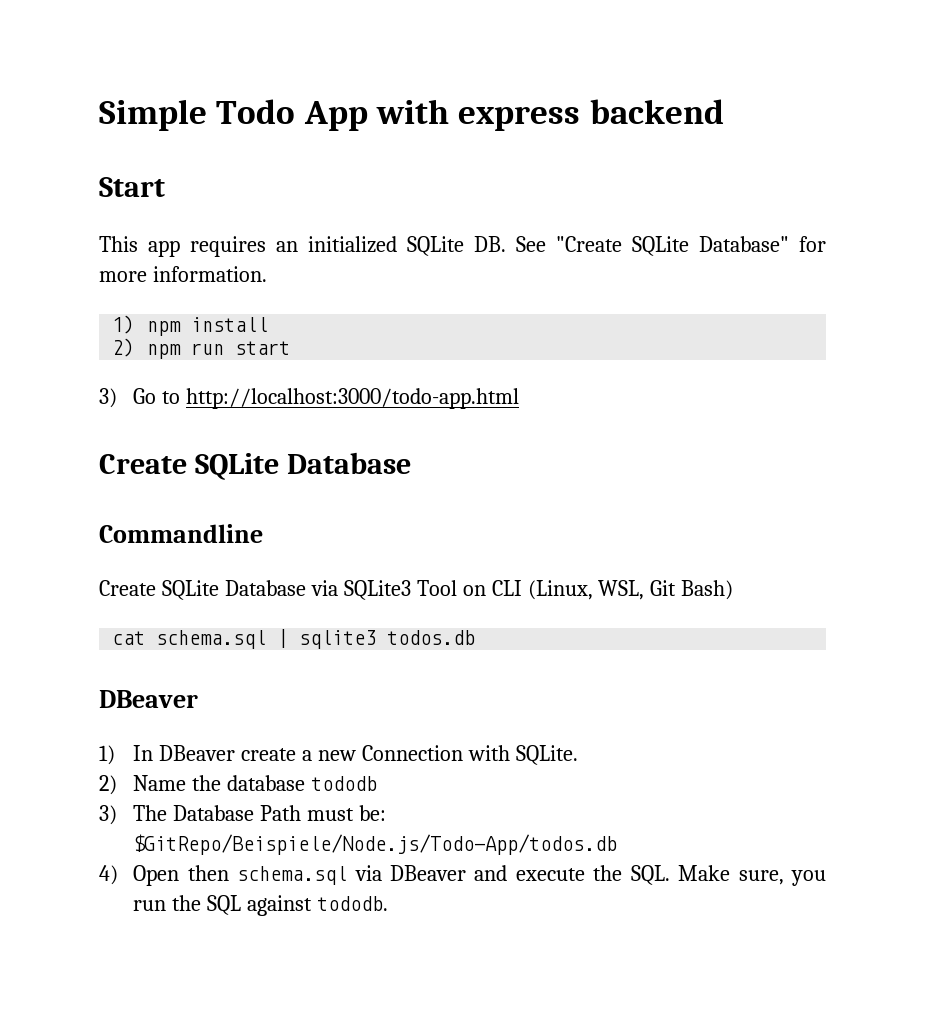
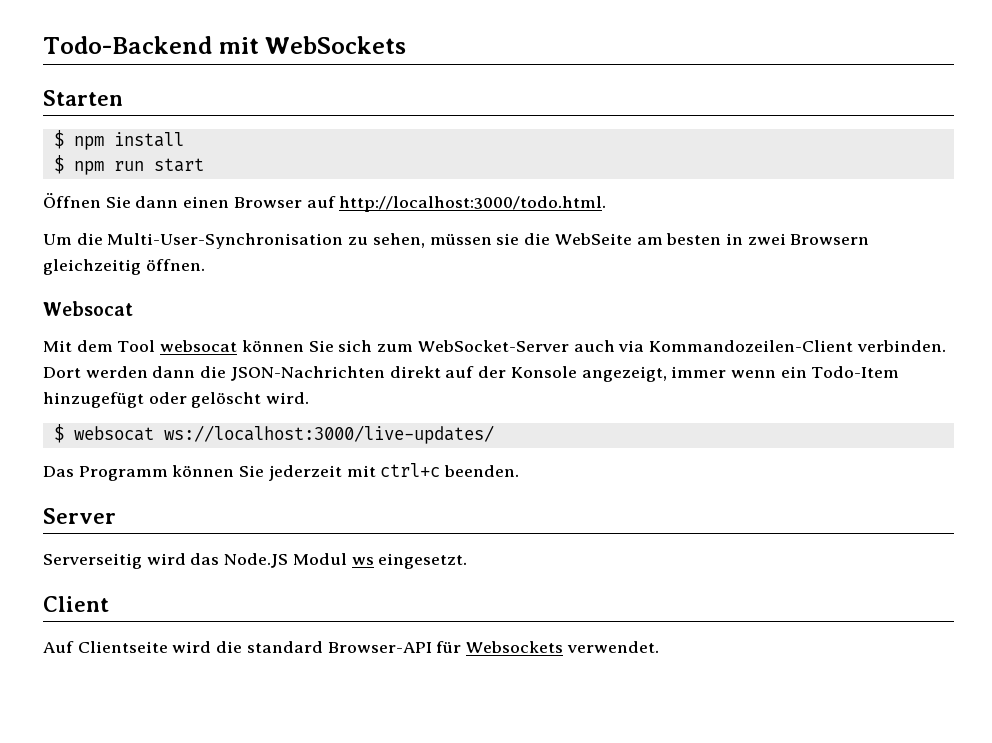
[99,99,724,131] [99,177,165,197] [99,236,826,257] [99,266,267,282] [112,315,135,334] Simple Todo App with express backend // Start // This app requires an initialized SQLite DB. See "Create SQLite Database" for more information. // 1) -> [43,36,407,54] [43,90,123,106] [53,130,64,149] Todo-Backend mit WebSockets // Starten // $
[112,338,135,357] 2) -> [53,155,64,174] $
[99,388,520,409] [99,452,411,480] [99,524,263,543] [99,580,734,600] [112,629,476,649] [99,690,198,708] [99,745,578,765] [99,775,378,795] [99,805,387,825] [133,834,618,855] [99,865,827,886] [133,895,389,916] 3) Go to http://localhost:3000/todo-app.html // Create SQLite Database // Commandline // Create SQLite Database via SQLite3 Tool on CLI (Linux, WSL, Git Bash) // cat schema.sql | sqlite3 todos.db // DBeaver // 1) In DBeaver create a new Connection with SQLite. // 2) Name the database tododb // 3) The Database Path must be: $GitRepo/Beispiele/Node.js/Todo-App/todos.db // 4) Open then schema.sql via DBeaver and execute the SQL. Make sure, you run the SQL against tododb. -> [43,193,607,212] [43,233,870,249] [43,259,205,275] [43,301,133,316] [43,340,946,352] [43,366,900,382] [43,392,310,408] [53,424,494,444] [43,463,520,481] [43,508,116,524] [43,553,468,569] [43,596,109,612] [43,641,659,653] Öffnen Sie dann einen Browser auf http://localhost:3000/todo.html. // Um die Multi-User-Synchronisation zu sehen, müssen sie die WebSeite am besten in zwei Browsern gleichzeitig öffnen. // Websocat // Mit dem Tool websocat können Sie sich zum WebSocket-Server auch via Kommandozeilen-Client verbinden. Dort werden dann die JSON-Nachrichten direkt auf der Konsole angezeigt, immer wenn ein Todo-Item hinzugefügt oder gelöscht wird. // $ websocat ws://localhost:3000/live-updates/ // Das Programm können Sie jederzeit mit ctrl+c beenden. // Server // Serverseitig wird das Node.JS Modul ws eingesetzt. // Client // Auf Clientseite wird die standard Browser-API für Websockets verwendet.

